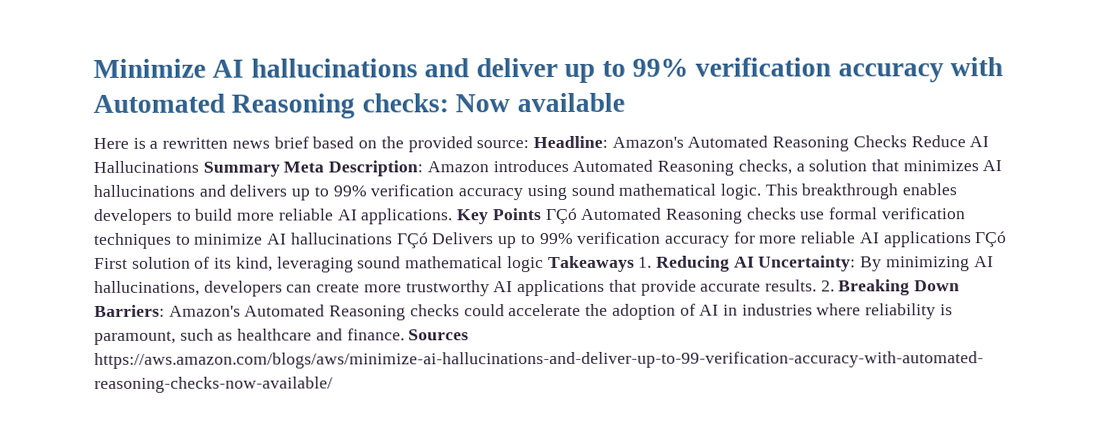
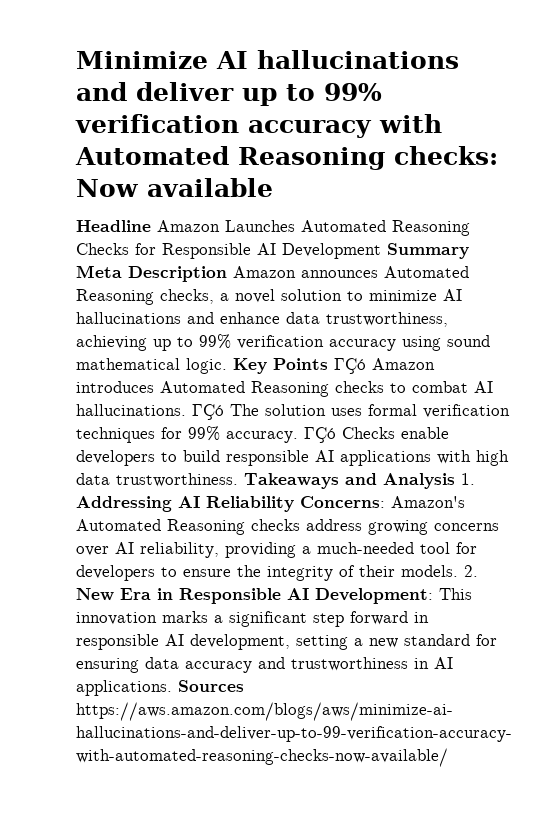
[93,135,990,153] [93,159,1003,177] [93,184,288,197] Here is a rewritten news brief based on the provided source: Headline: Amazon's Automated Reasoning Checks Reduce AI Hallucinations Summary Meta Description: Amazon introduces Automated Reasoning checks, a solution that minimizes AI hallucinations and delivers -> [76,220,470,236] [76,243,469,259] [76,265,469,282] [76,289,462,305] [76,312,448,327] [76,335,147,351] Headline Amazon Launches Automated Reasoning Checks for Responsible AI Development Summary Meta Description Amazon announces Automated Reasoning checks, a novel solution to minimize AI hallucinations and enhance data trustworthiness, achieving
[764,183,958,200] [93,207,965,225] [94,231,1008,249] [94,255,994,273] [94,279,961,297] [94,303,953,321] [94,328,405,345] This breakthrough enables developers to build more reliable AI applications. Key Points ΓÇó Automated Reasoning checks use formal verification techniques to minimize AI hallucinations ΓÇó Delivers up to 99% verification accuracy for more reliable AI applications ΓÇó First solution of its kind, leveraging sound mathematical logic Takeaways 1. Reducing AI Uncertainty: By minimizing AI hallucinations, developers can create more trustworthy AI applications that provide accurate results. 2. Breaking Down Barriers: Amazon's Automated Reasoning checks could accelerate the adoption of AI in industries where reliability is paramount, such as healthcare and finance. -> [233,358,435,374] [76,381,493,397] [76,404,510,420] [76,426,449,443] [76,450,509,466] [76,473,475,489] [76,496,465,512] [76,519,499,535] [76,542,477,558] [76,565,478,581] [76,588,472,604] [76,611,429,627] [76,634,497,650] [76,657,453,673] [76,680,172,696] Key Points ΓÇó Amazon introduces Automated Reasoning checks to combat AI hallucinations. ΓÇó The solution uses formal verification techniques for 99% accuracy. ΓÇó Checks enable developers to build responsible AI applications with high data trustworthiness. Takeaways and Analysis 1. Addressing AI Reliability Concerns: Amazon's Automated Reasoning checks address growing concerns over AI reliability, providing a much-needed tool for developers to ensure the integrity of their models. 2. New Era in Responsible AI Development: This innovation marks a significant step forward in responsible AI development, setting a new standard for ensuring data accuracy and trustworthiness in AI applications.

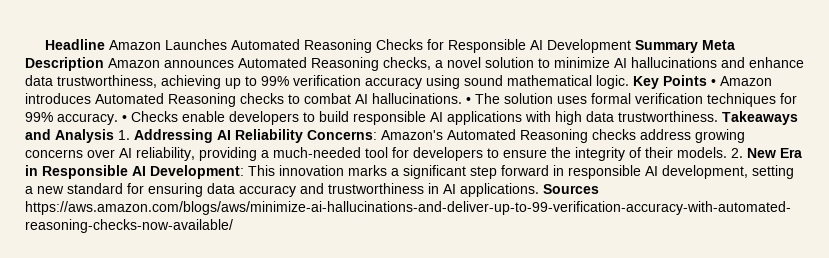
[76,50,459,69] [76,82,382,106] [75,114,442,138] [75,146,498,170] [76,178,273,197] Minimize AI hallucinations and deliver up to 99% verification accuracy with Automated Reasoning checks: Now available // -> (45, 44) none
[334,358,366,374] ΓÇó -> [711,79,716,86] •
[192,404,224,420] ΓÇó -> [466,97,471,104] •
[304,427,336,443] ΓÇó -> [122,115,127,122] •

